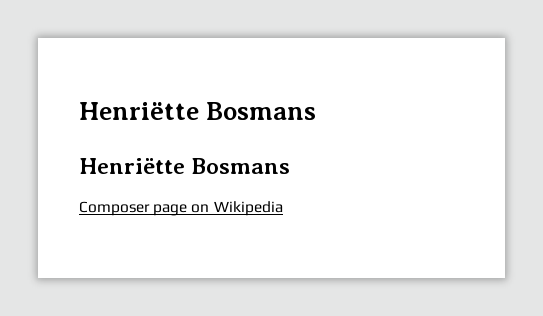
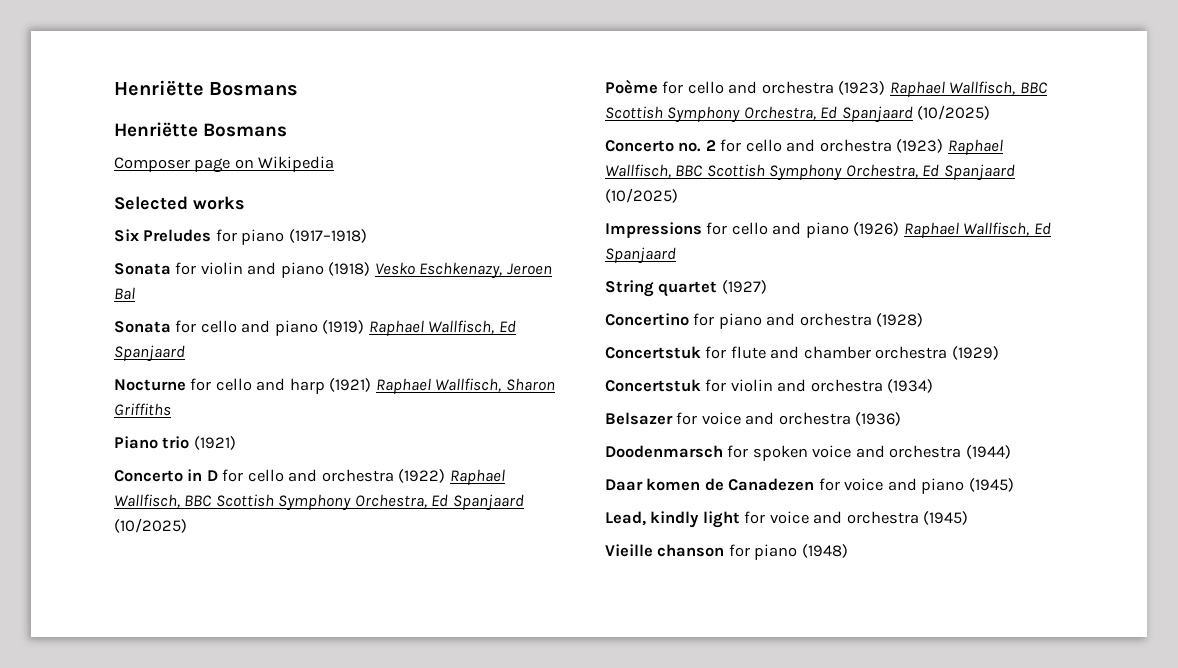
(283, 208) none -> [114,196,245,210] [114,229,367,245] [114,262,552,279] [114,287,135,300] [114,320,516,336] [114,345,185,362] [114,378,555,394] [114,403,171,416] [114,436,236,450] [114,469,505,485] [114,494,524,511] [114,518,187,533] [605,79,1048,97] [605,105,991,123] [605,139,1003,155] [605,164,1015,181] [605,188,678,203] [605,222,1051,238] [605,247,676,264] [605,280,767,297] [605,313,924,329] [605,346,999,360] [605,379,934,393] [605,412,902,426] [605,445,1011,461] [605,478,1014,494] [605,511,969,528] [605,544,848,560] // Selected works // Six Preludes for piano (1917–1918) // Sonata for violin and piano (1918) Vesko Eschkenazy, Jeroen Bal // Sonata for cello and piano (1919) Raphael Wallfisch, Ed Spanjaard // Nocturne for cello and harp (1921) Raphael Wallfisch, Sharon Griffiths // Piano trio (1921) // Concerto in D for cello and orchestra (1922) Raphael Wallfisch, BBC Scottish Symphony Orchestra, Ed Spanjaard (10/2025) // Poème for cello and orchestra (1923) Raphael Wallfisch, BBC Scottish Symphony Orchestra, Ed Spanjaard (10/2025) // Concerto no. 2 for cello and orchestra (1923) Raphael Wallfisch, BBC Scottish Symphony Orchestra, Ed Spanjaard (10/2025) // Impressions for cello and piano (1926) Raphael Wallfisch, Ed Spanjaard // String quartet (1927) // Concertino for piano and orchestra (1928) // Concertstuk for flute and chamber orchestra (1929) // Concertstuk for violin and orchestra (1934) // Belsazer for voice and orchestra (1936) // Doodenmarsch for spoken voice and orchestra (1944) // Daar komen de Canadezen for voice and piano (1945) // Lead, kindly light for voice and orchestra (1945) // Vieille chanson for piano (1948)

